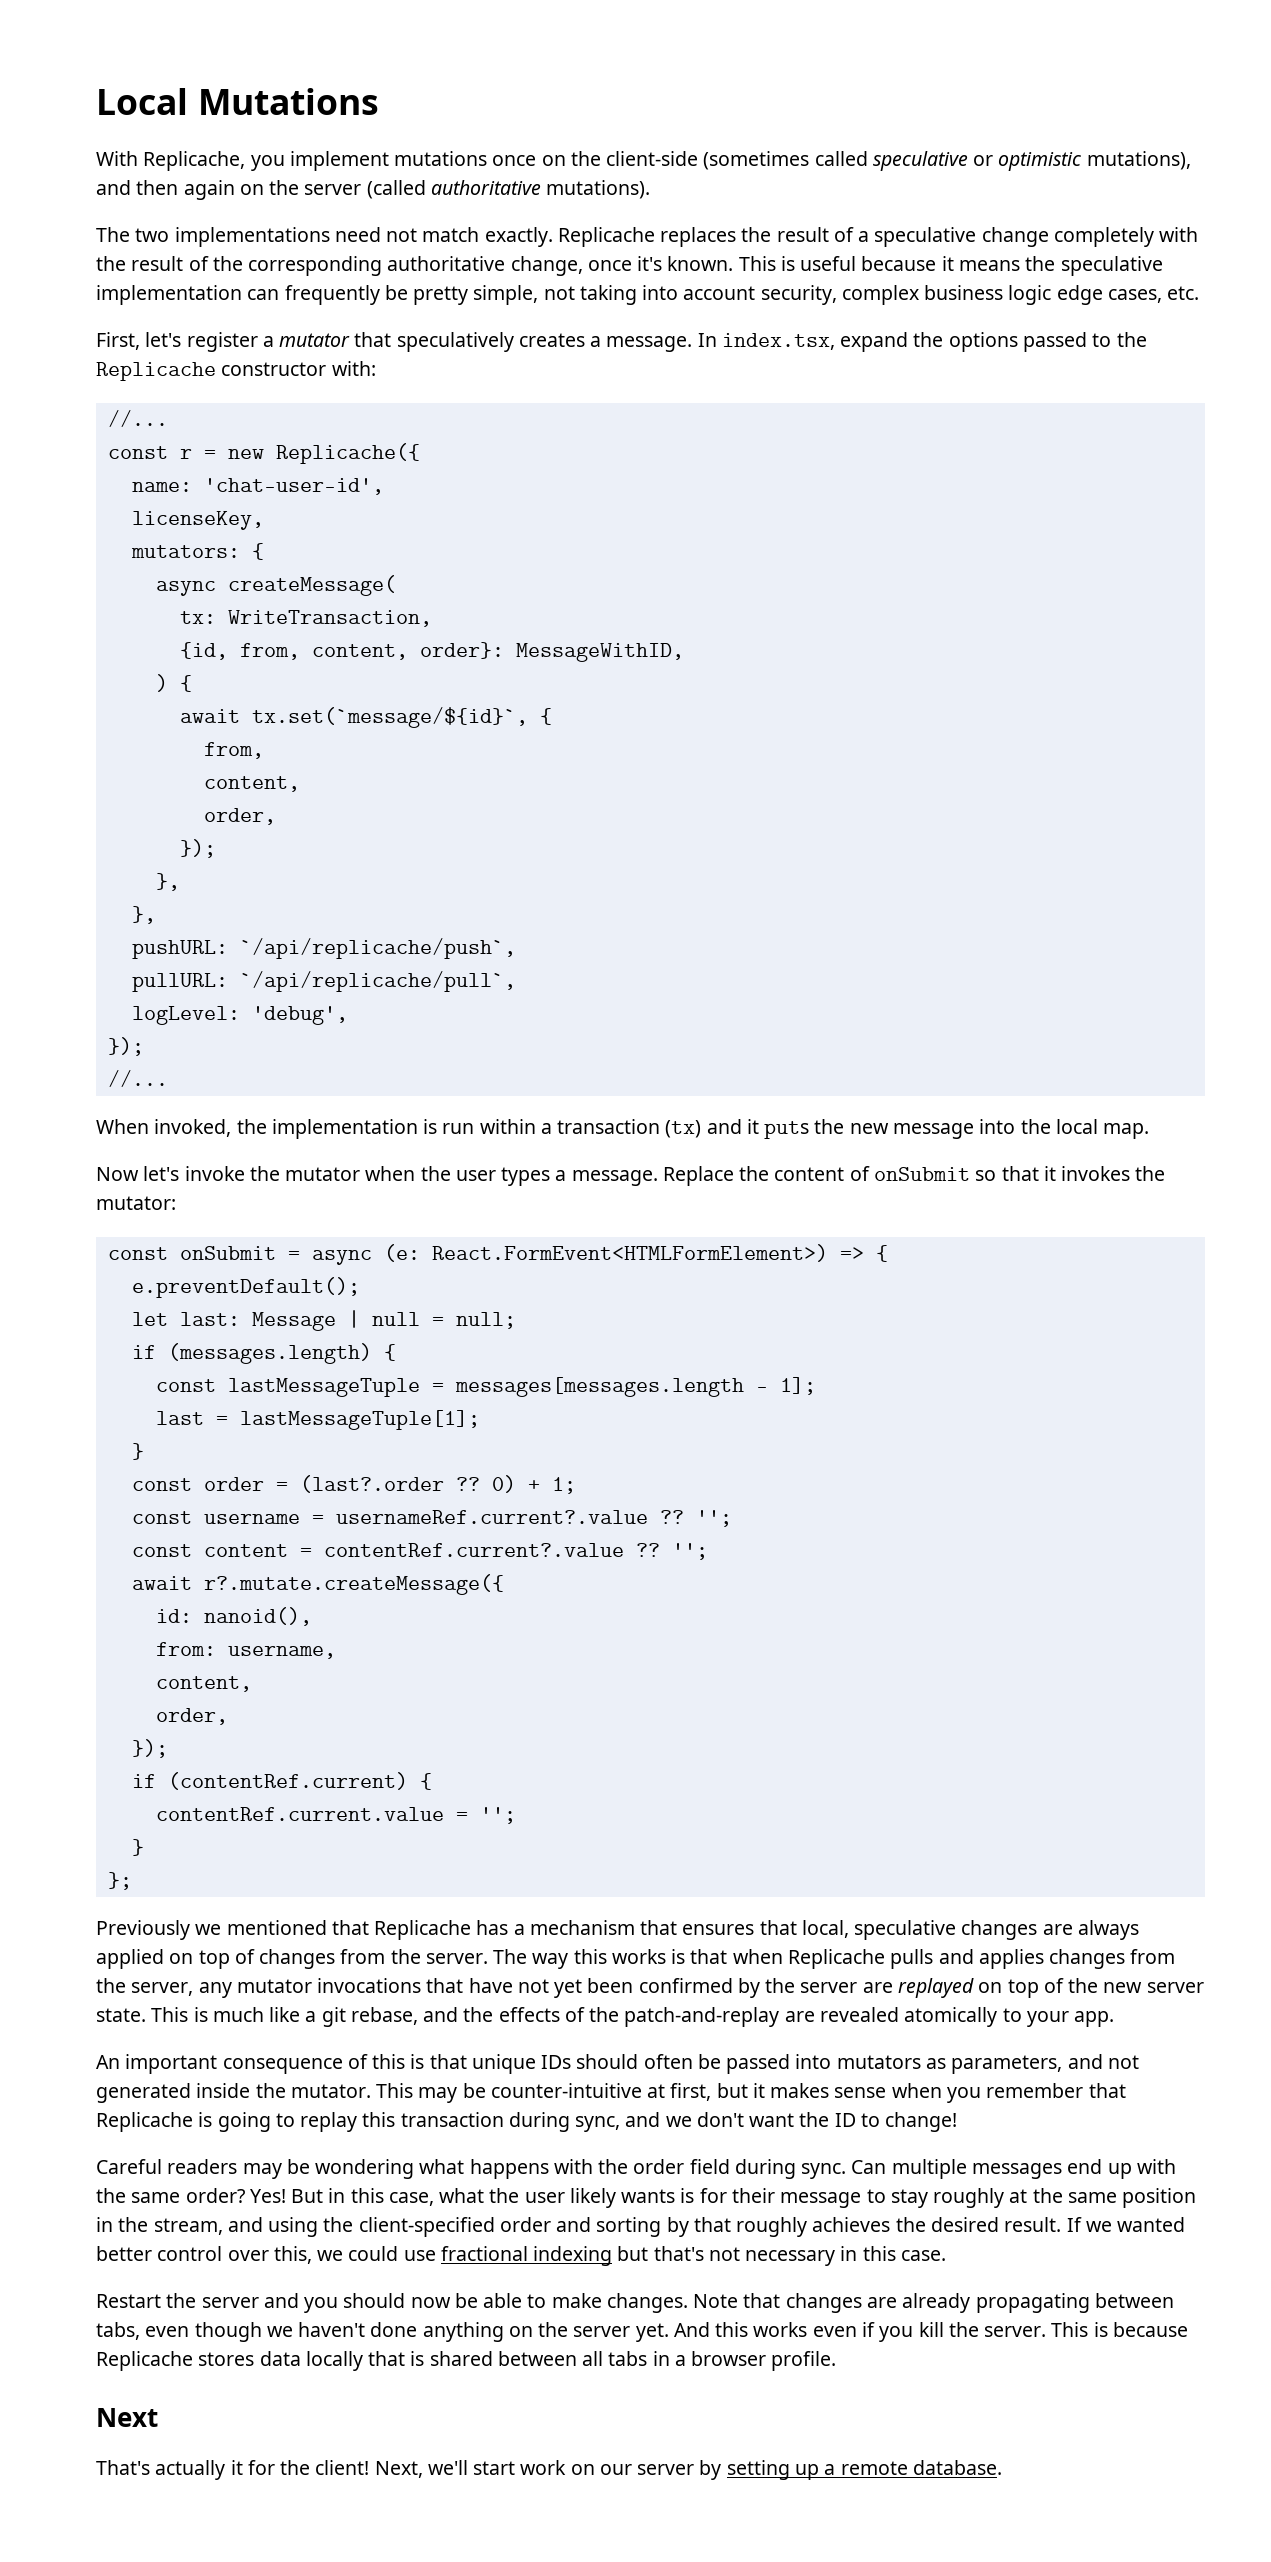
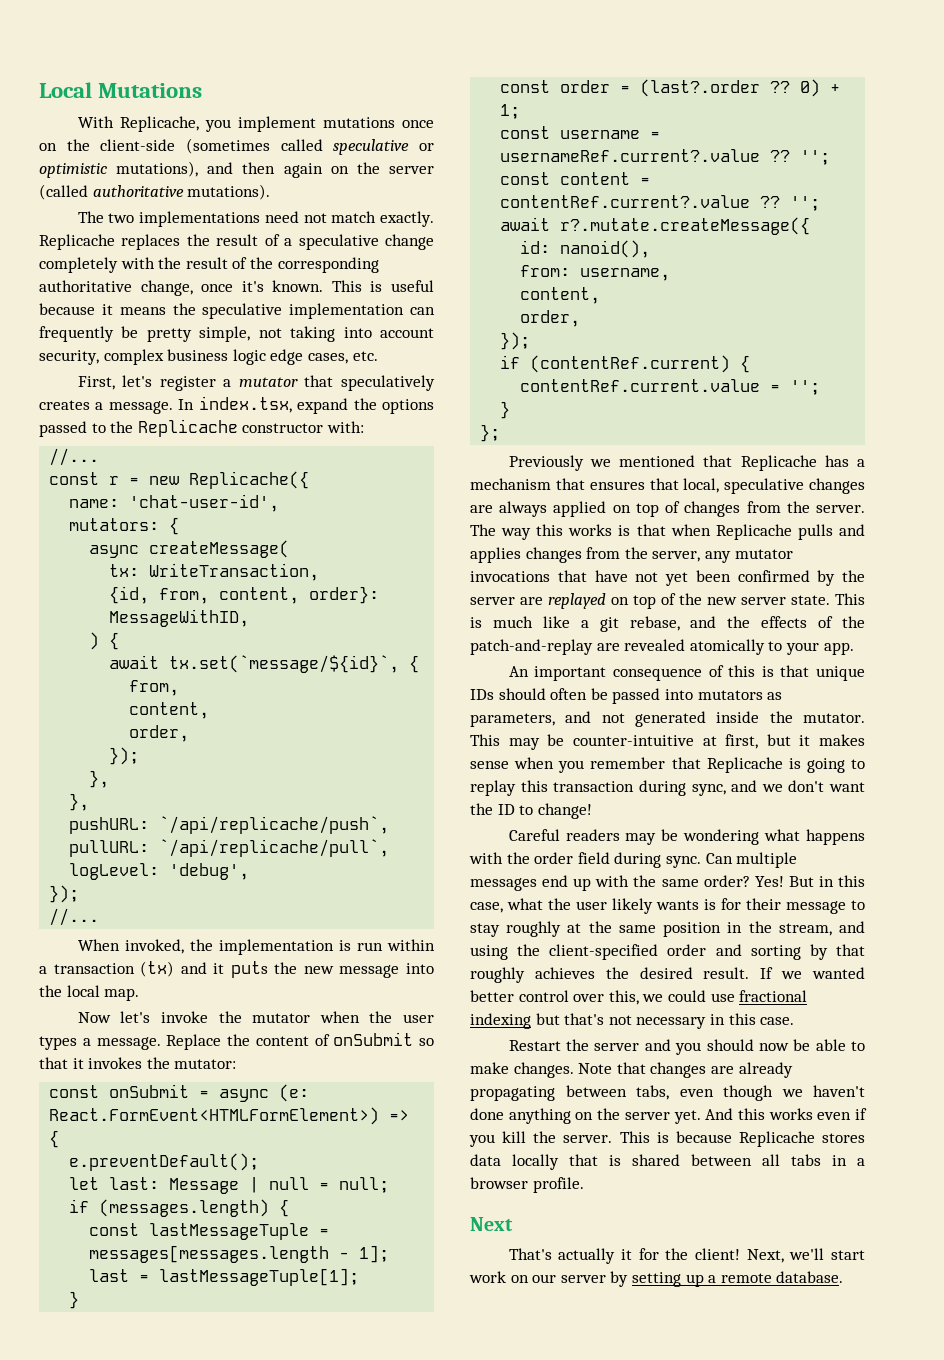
[131,511,264,530] // licenseKey, -> (280, 503) none

